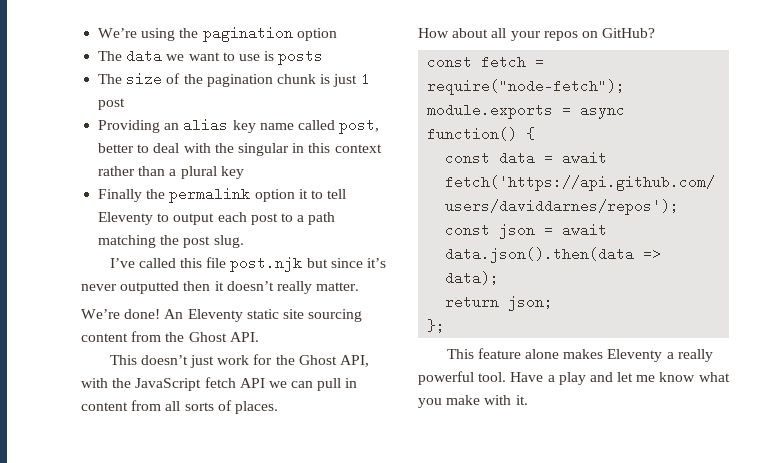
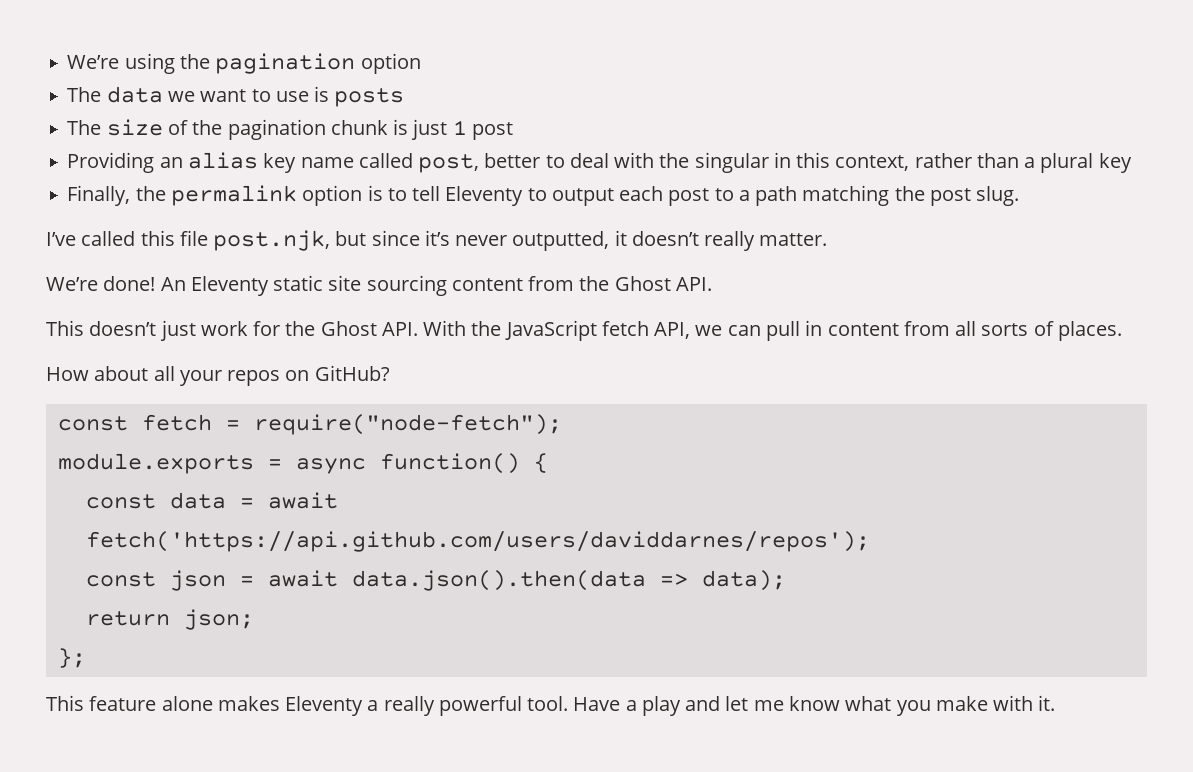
[334,144,382,153] context -> [835,155,910,171] context,
[98,189,143,202] Finally -> [67,185,131,206] Finally,
[298,189,308,199] it -> [367,185,383,201] is
[230,256,303,272] post.njk -> [213,230,331,251] post.njk,
[120,281,211,294] outputted then -> [512,231,610,251] outputted,
[339,355,369,367] [81,378,108,388] API, with -> [381,320,467,336] API. With
[239,378,265,388] API -> [654,322,691,339] API,

